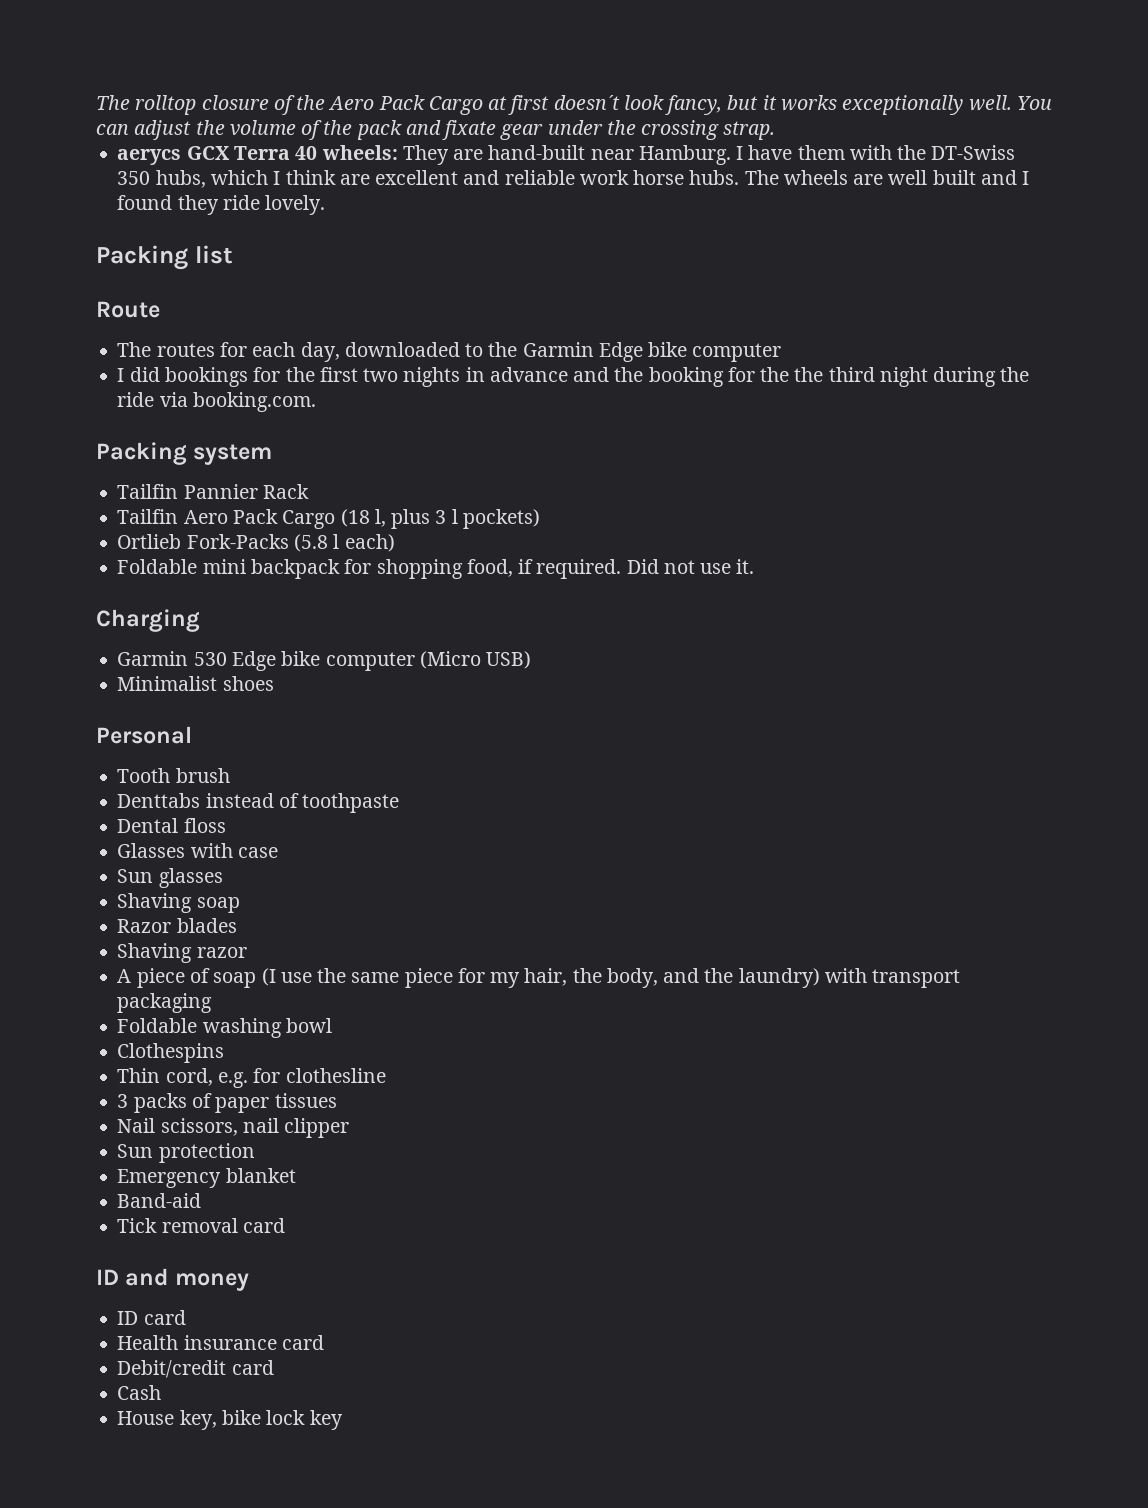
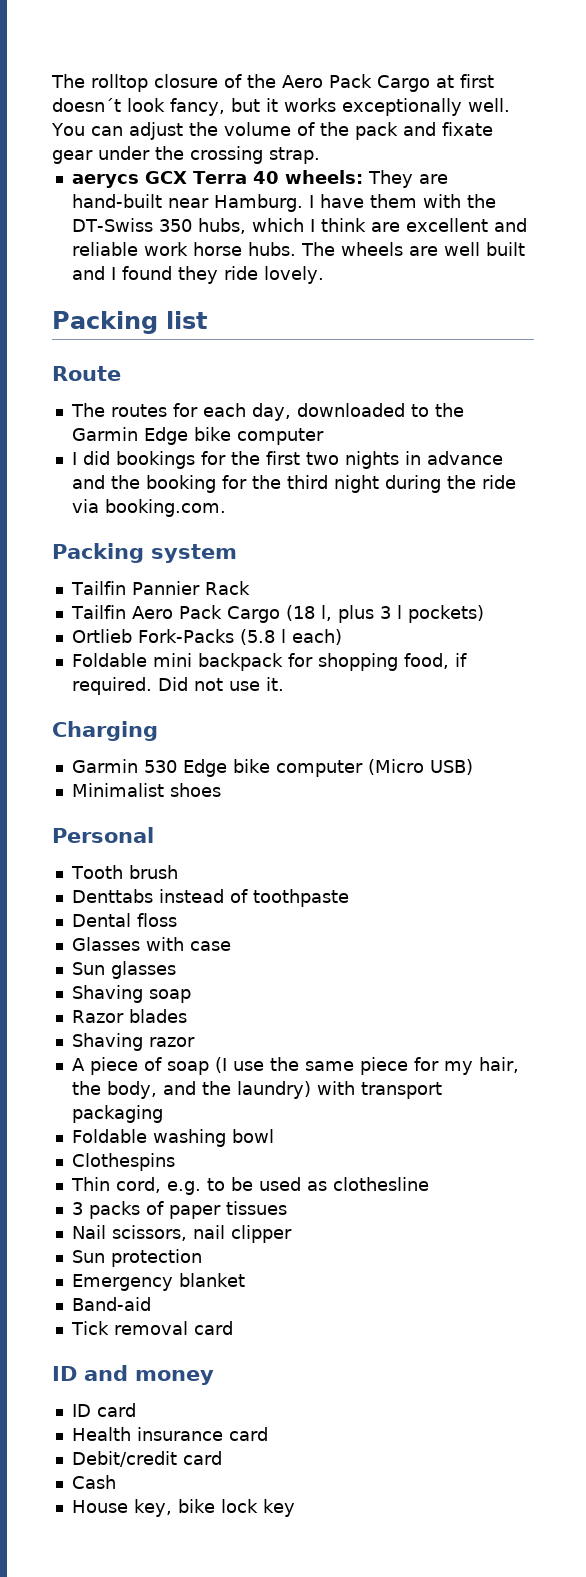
[794,367,824,382] the -> (281, 482) none
[253,1068,281,1083] for -> [206,1177,327,1191] to be used as

